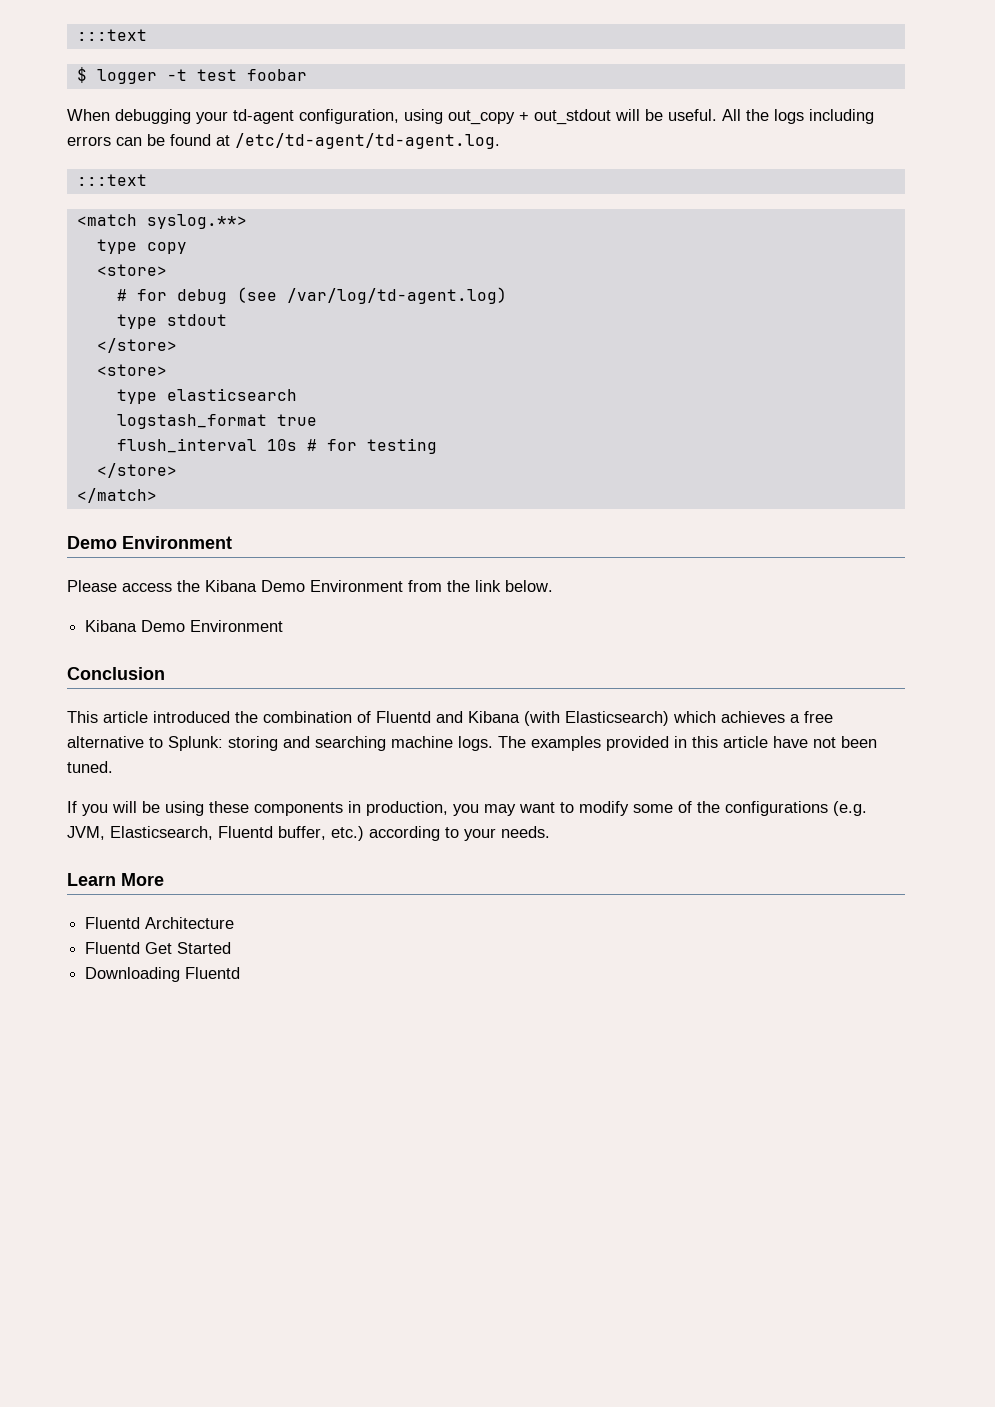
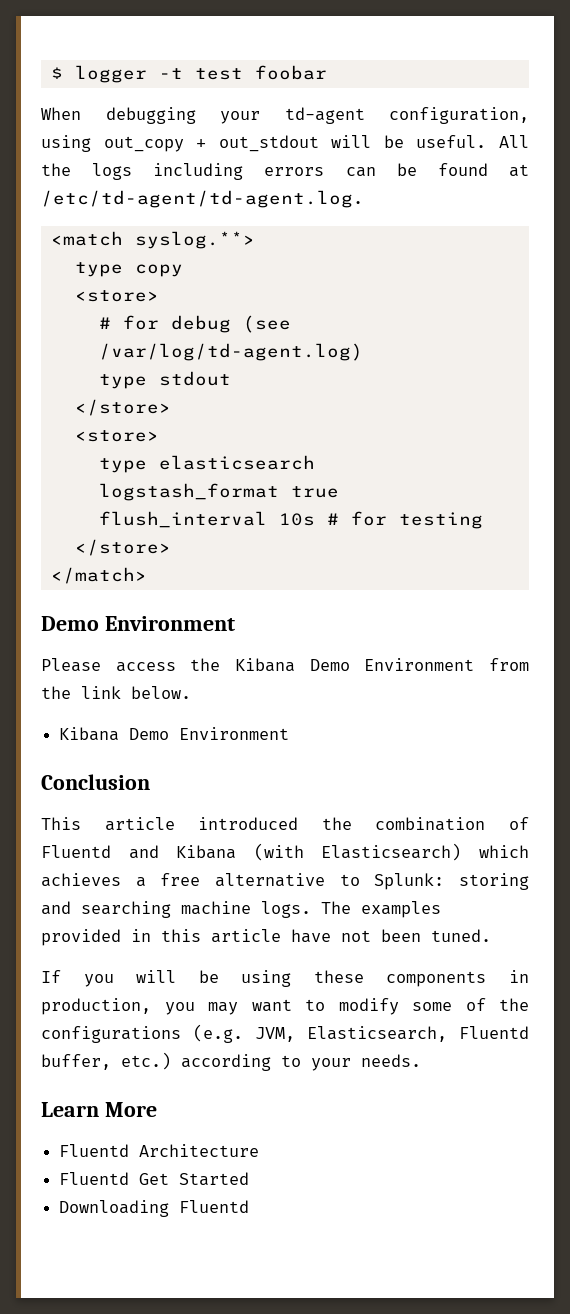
[76,29,147,41] :::text // -> (50, 73) none
[76,174,147,186] // :::text -> (363, 199) none

